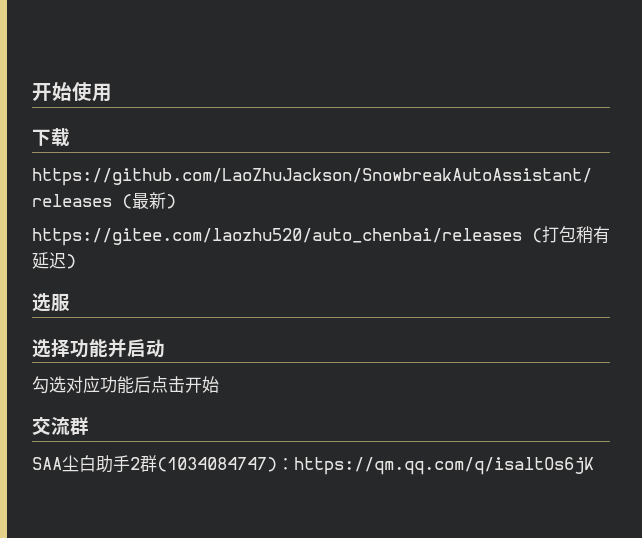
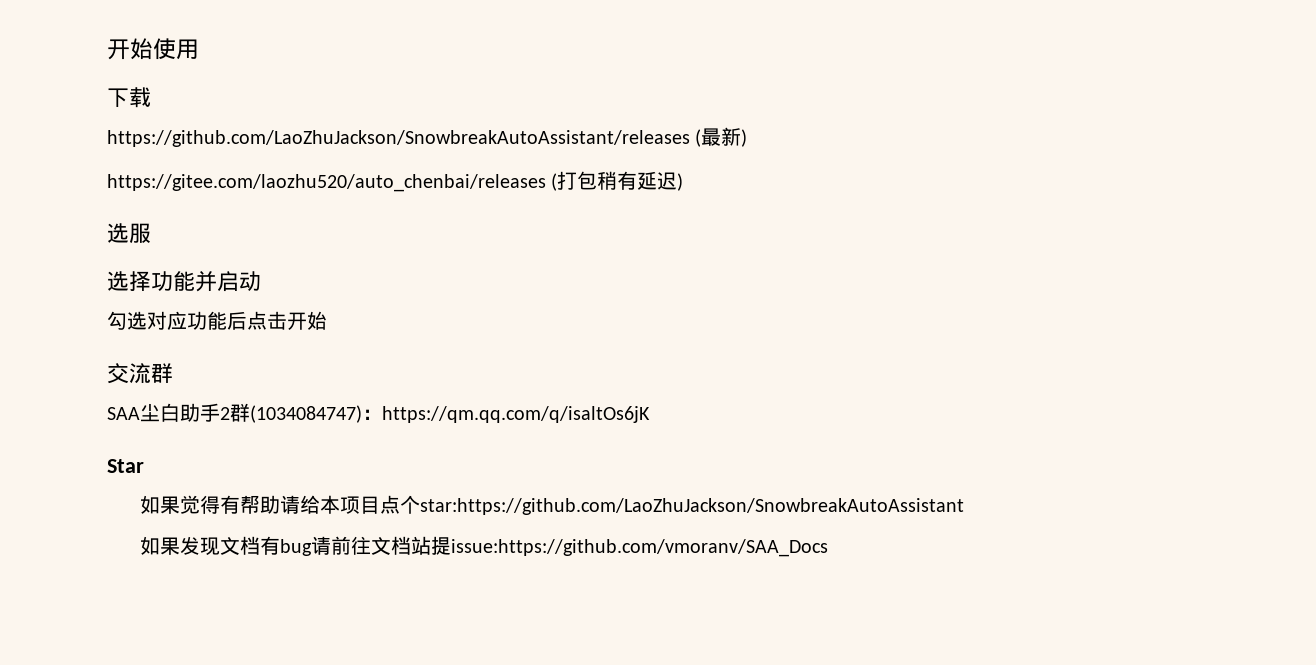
(594, 466) none -> [107,459,144,473] [139,495,964,515] [139,536,828,557] // Star // 如果觉得有帮助请给本项目点个star:https://github.com/LaoZhuJackson/SnowbreakAutoAssistant // 如果发现文档有bug请前往文档站提issue:https://github.com/vmoranv/SAA_Docs

